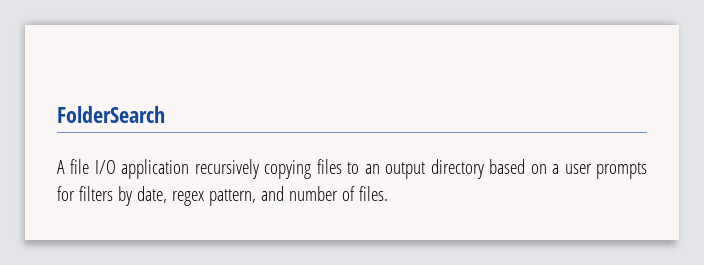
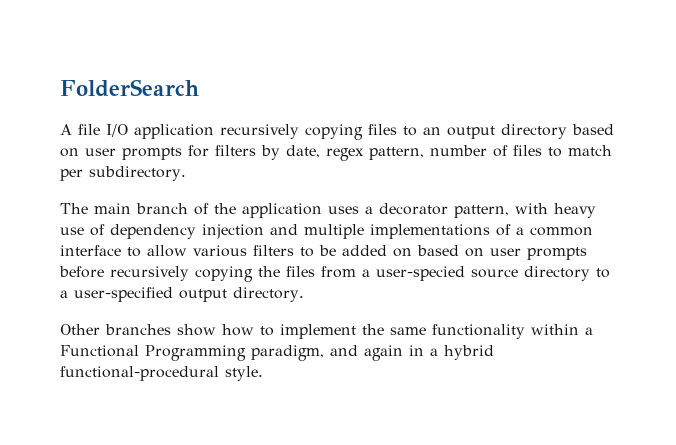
[552,164,560,174] a -> (79, 152) none
[260,186,284,201] and -> (424, 153) none
[358,186,388,201] files. -> [513,145,612,157] [60,166,186,181] [60,203,596,218] [60,224,593,239] [60,245,587,260] [59,266,610,282] [60,287,304,302] [60,324,593,339] [60,345,494,361] [60,366,263,381] files to match per subdirectory. // The main branch of the application uses a decorator pattern, with heavy use of dependency injection and multiple implementations of a common interface to allow various filters to be added on based on user prompts before recursively copying the files from a user-specied source directory to a user-specified output directory. // Other branches show how to implement the same functionality within a Functional Programming paradigm, and again in a hybrid functional-procedural style.

